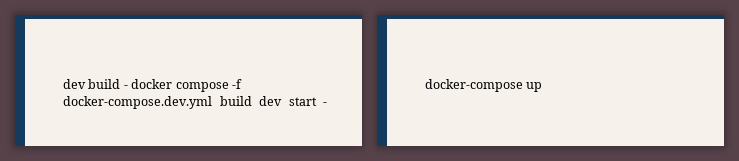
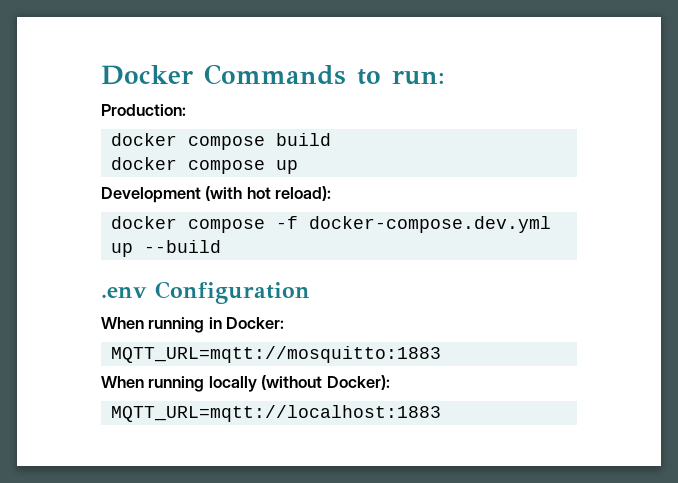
[63,79,242,92] [63,96,327,109] [425,79,543,92] dev build - docker compose -f docker-compose.dev.yml build dev start - docker-compose up -> [101,64,445,85] [101,104,186,116] [110,133,331,150] [110,157,298,174] [101,186,332,203] [110,216,551,233] [110,240,221,257] [101,281,310,304] [101,317,285,333] [110,346,441,363] [101,375,390,392] [110,405,441,422] Docker Commands to run: // Production: // docker compose build // docker compose up // Development (with hot reload): // docker compose -f docker-compose.dev.yml up --build // .env Configuration // When running in Docker: // MQTT_URL=mqtt://mosquitto:1883 // When running locally (without Docker): // MQTT_URL=mqtt://localhost:1883

